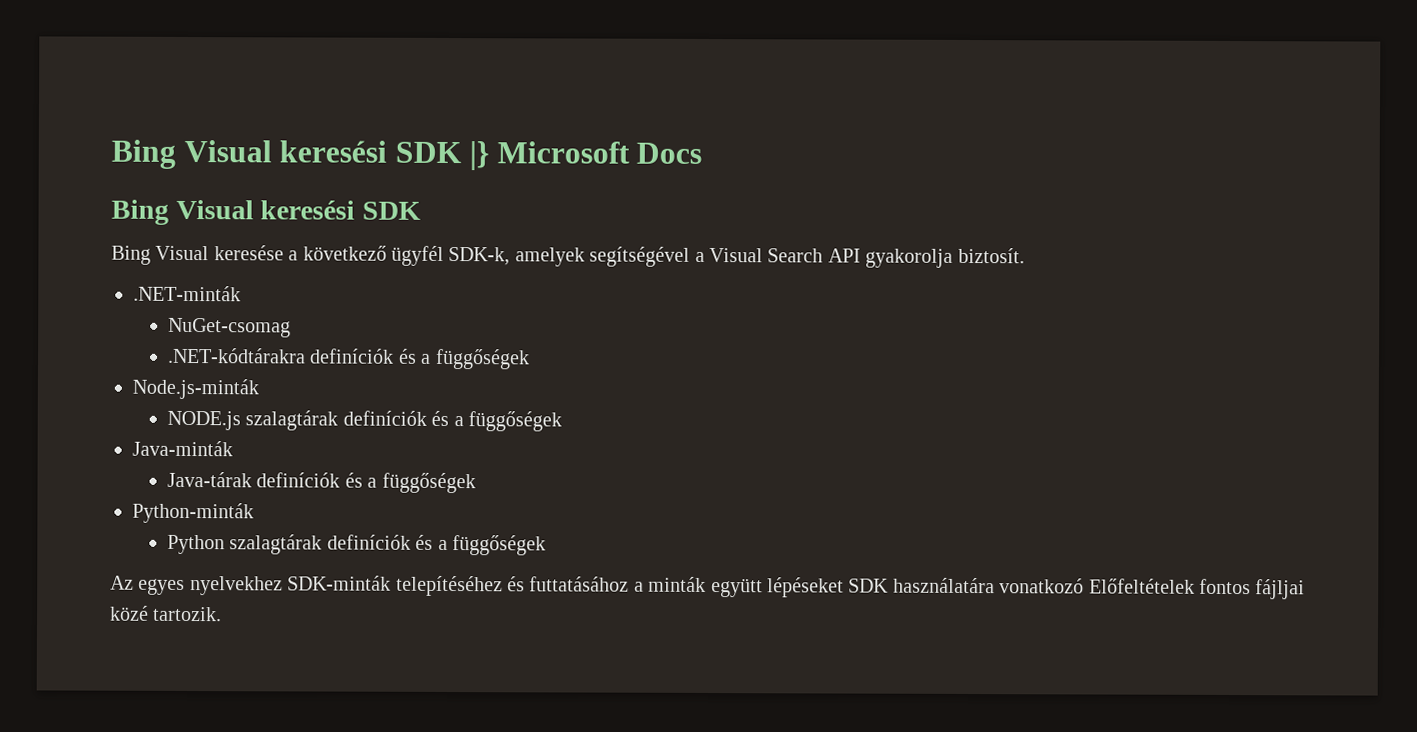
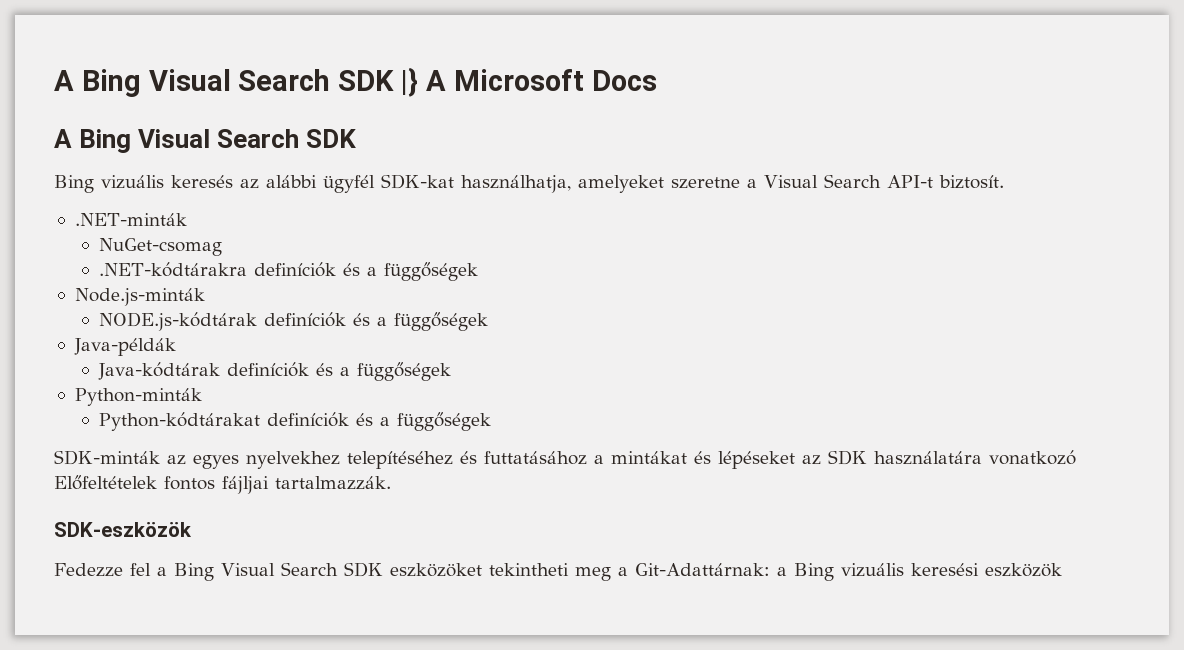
[111,139,388,169] Bing Visual keresési -> [54,69,331,97] A Bing Visual Search
(490, 156) none -> [425,70,446,91] A
[111,199,356,225] Bing Visual keresési -> [54,129,300,153] A Bing Visual Search
[155,245,691,267] Visual keresése a következő ügyfél SDK-k, amelyek segítségével -> [101,174,740,193] vizuális keresés az alábbi ügyfél SDK-kat használhatja, amelyeket szeretne
[827,248,954,268] API gyakorolja -> [886,175,933,188] API-t
[166,410,562,432] [132,440,233,457] [166,471,252,488] NODE.js szalagtárak definíciók és a függőségek // Java-minták // Java-tárak -> [99,312,489,331] [73,338,176,356] [98,362,221,380] NODE.js-kódtárak definíciók és a függőségek // Java-példák // Java-kódtárak
[166,534,546,556] [110,575,134,590] Python szalagtárak definíciók és a függőségek // Az -> [99,412,492,431] [54,450,186,465] Python-kódtárakat definíciók és a függőségek // SDK-minták az
[287,575,392,591] SDK-minták -> (340, 460) none
[648,576,844,598] minták együtt lépéseket -> [611,451,821,469] mintákat és lépéseket az
[110,605,223,622] közé tartozik. -> [275,476,391,490] [54,522,192,537] [54,562,1062,581] tartalmazzák. // SDK-eszközök // Fedezze fel a Bing Visual Search SDK eszközöket tekintheti meg a Git-Adattárnak: a Bing vizuális keresési eszközök

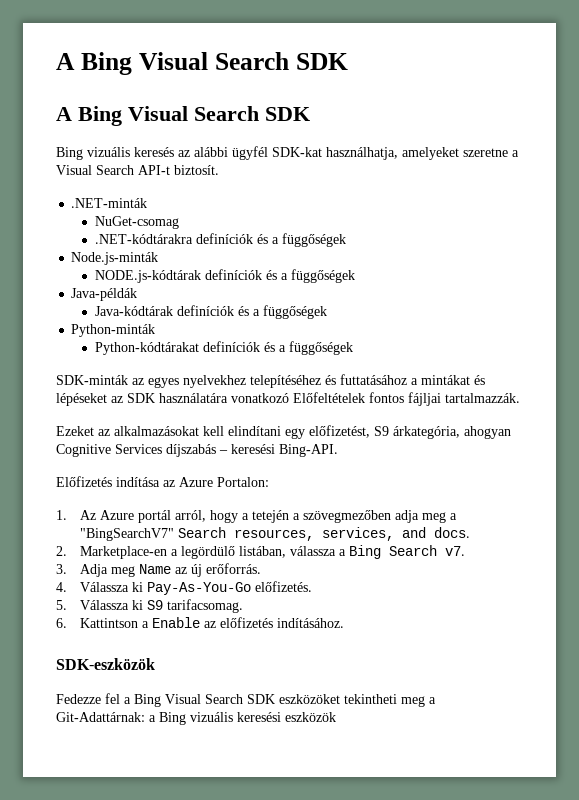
[54,67,657,97] A Bing Visual Search SDK |} A Microsoft Docs -> [56,52,348,75] A Bing Visual Search SDK
(391, 483) none -> [56,425,511,439] [56,444,338,457] [56,476,269,487] [56,510,457,523] [79,527,470,541] [56,545,465,559] [56,563,261,577] [56,581,312,595] [56,599,243,613] [56,617,344,628] // Ezeket az alkalmazásokat kell elindítani egy előfizetést, S9 árkategória, ahogyan Cognitive Services díjszabás – keresési Bing-API. // Előfizetés indítása az Azure Portalon: // 1. Az Azure portál arról, hogy a tetején a szövegmezőben adja meg a "BingSearchV7" Search resources, services, and docs. // 2. Marketplace-en a legördülő listában, válassza a Bing Search v7. // 3. Adja meg Name az új erőforrás. // 4. Válassza ki Pay-As-You-Go előfizetés. // 5. Válassza ki S9 tarifacsomag. // 6. Kattintson a Enable az előfizetés indításához.

